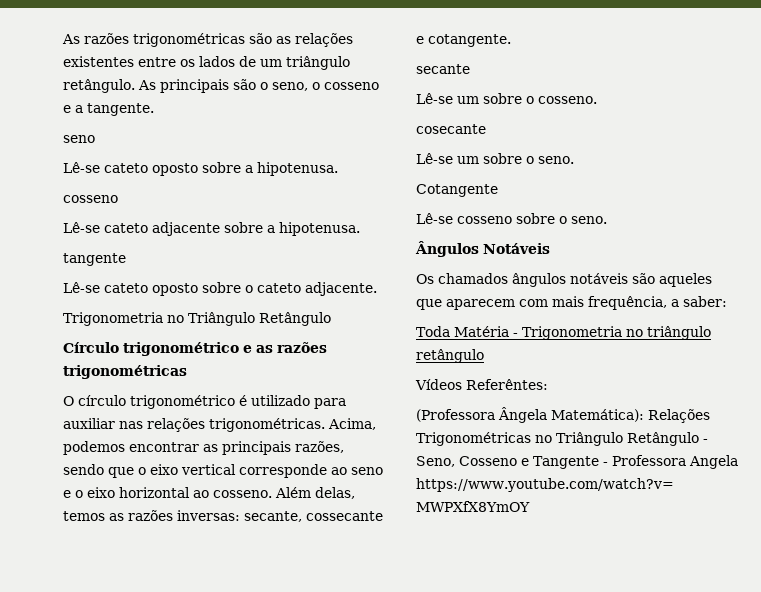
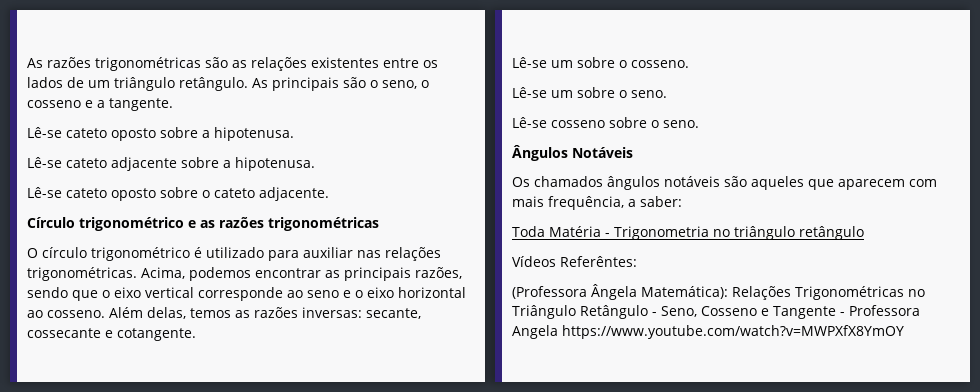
[63,135,95,143] // seno -> (173, 104) none
[63,195,118,203] // cosseno -> (294, 134) none
[63,253,126,266] // tangente -> (315, 164) none
[63,312,331,326] // Trigonometria no Triângulo Retângulo -> (329, 194) none
[416,64,470,74] // secante -> (196, 334) none
[416,124,486,134] // cosecante -> (689, 64) none
[416,184,498,197] // Cotangente -> (667, 94) none

